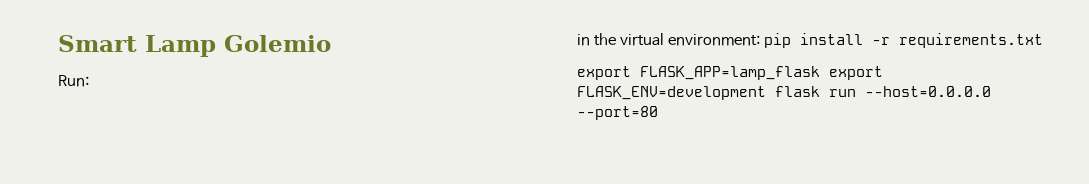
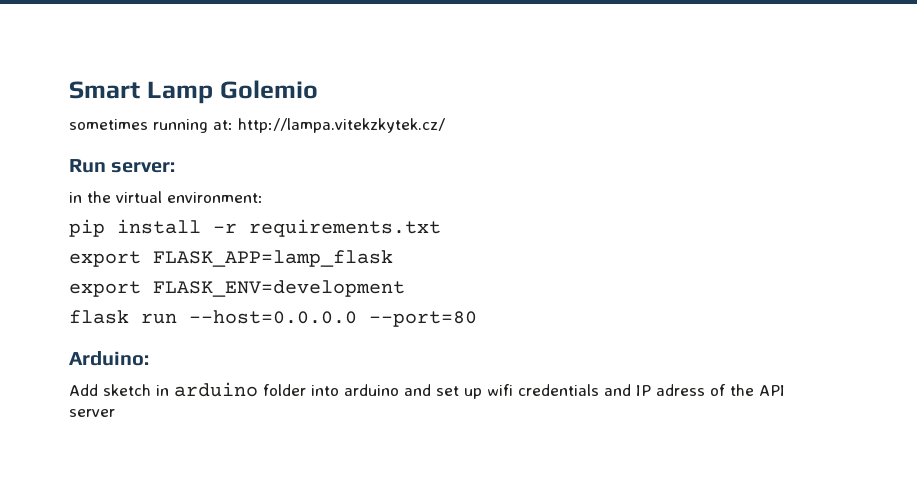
[58,75,89,87] Run: -> [69,118,445,133] [69,159,176,173] sometimes running at: http://lampa.vitekzkytek.cz/ // Run server:
(760, 40) none -> (263, 197) //
(820, 73) none -> (393, 258) //
(766, 93) none -> (405, 288) //
(658, 113) none -> [69,351,149,366] [69,382,785,399] [69,409,115,417] // Arduino: // Add sketch in arduino folder into arduino and set up wifi credentials and IP adress of the API server

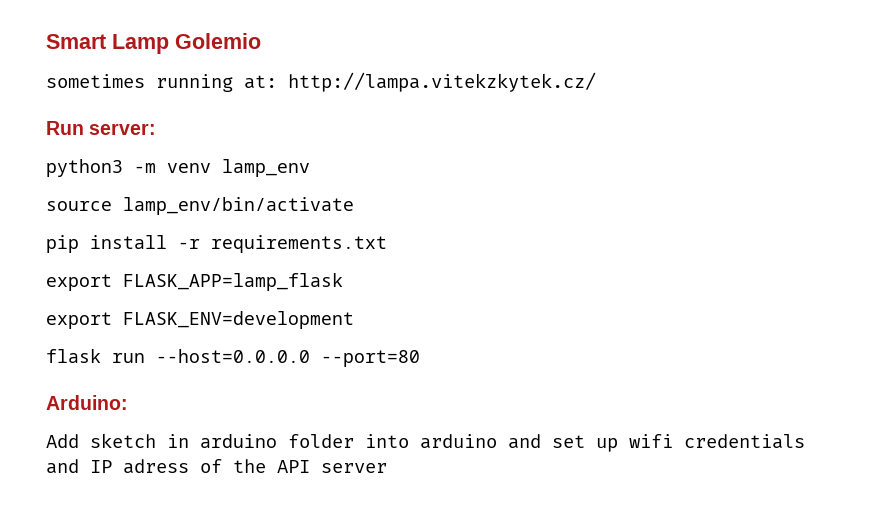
[69,191,263,203] in the virtual environment: -> [46,159,310,177] [46,197,354,215] python3 -m venv lamp_env // source lamp_env/bin/activate

